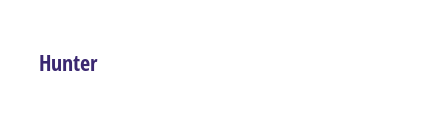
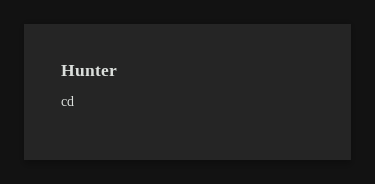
(98, 63) none -> [61,96,74,106] // cd

